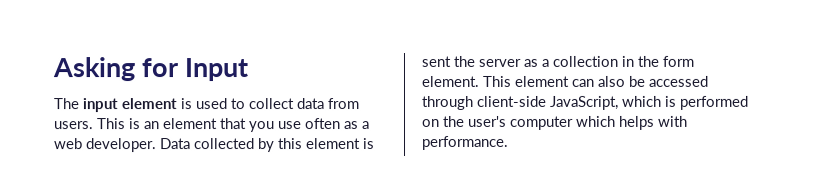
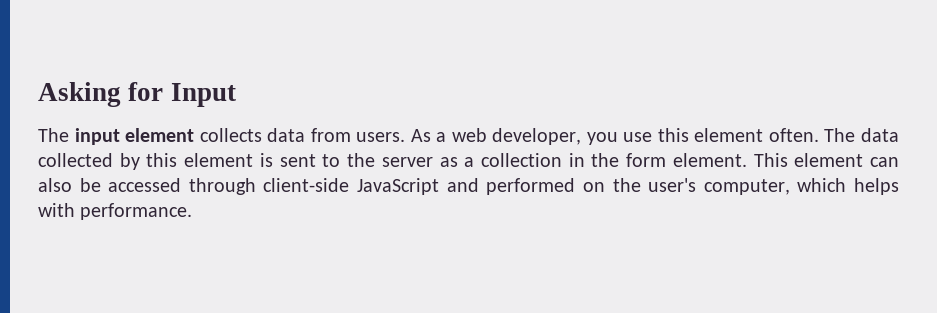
[181,98,360,110] [54,118,370,133] [54,138,191,153] is used to collect data from users. This is an element that you use often as a web developer. Data -> [199,128,899,145] collects data from users. As a web developer, you use this element often. The data
(451, 61) none -> [322,154,341,167] to
[550,95,677,110] JavaScript, which is -> [357,178,479,195] JavaScript and
[510,115,574,130] computer -> [703,179,790,195] computer,

